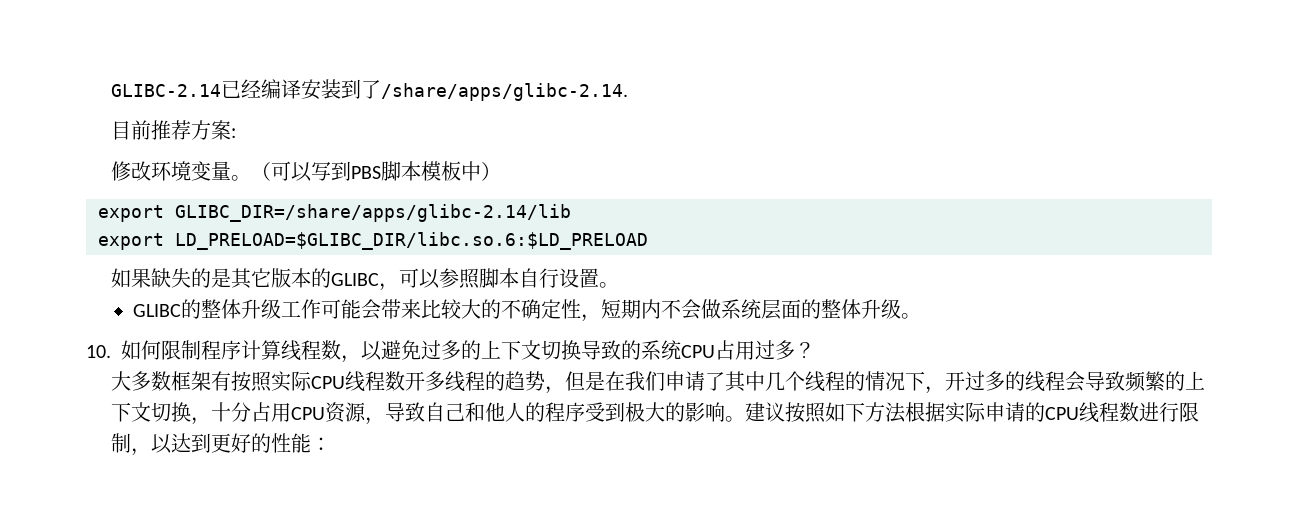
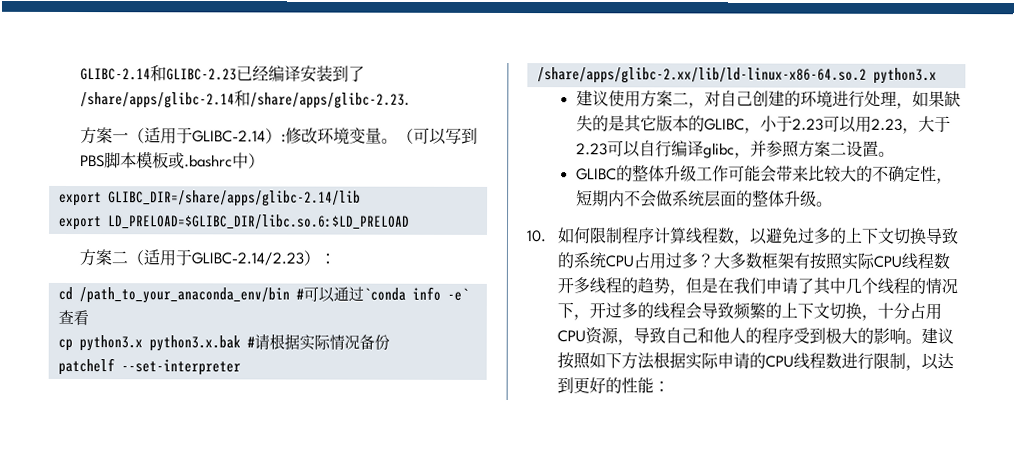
[110,84,221,97] GLIBC-2.14 -> [80,65,238,82] GLIBC-2.14和GLIBC-2.23
[380,83,628,101] [110,120,236,140] /share/apps/glibc-2.14. // 目前推荐方案: // -> [80,90,411,109] [80,127,287,145] /share/apps/glibc-2.14和/share/apps/glibc-2.23. // 方案一（适用于GLIBC-2.14）:
(461, 171) none -> [168,152,234,170] 或.bashrc
(648, 241) none -> [79,249,337,267] [57,286,469,304] [57,309,89,326] [57,333,390,352] [57,357,241,376] [536,67,937,84] [575,90,913,109] 方案二（适用于GLIBC-2.14/2.23）： // cd /path_to_your_anaconda_env/bin #可以通过`conda info -e`查看 // cp python3.x python3.x.bak #请根据实际情况备份 // patchelf --set-interpreter /share/apps/glibc-2.xx/lib/ld-linux-x86-64.so.2 python3.x // 建议使用方案二，对自己创建的环境进行处理，
[398,268,559,289] 可以参照脚本自行 -> [759,115,951,134] [575,140,847,159] 小于2.23可以用2.23，大于2.23可以自行编译glibc，并参照方案二
(815, 350) // -> (715, 260) none

